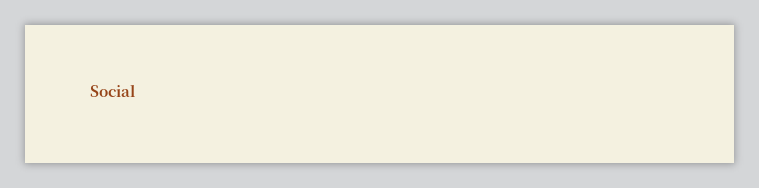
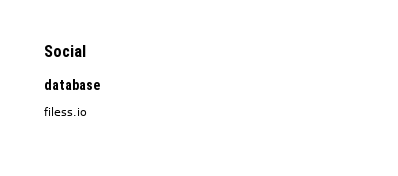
(135, 90) none -> [44,79,100,90] [44,107,87,116] // database // filess.io

